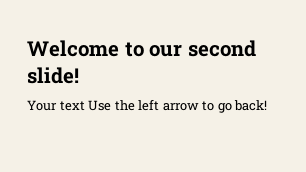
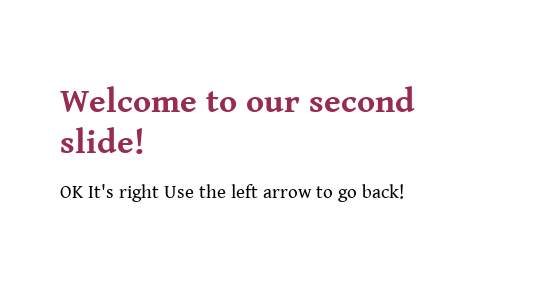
[27,100,85,111] Your text -> [60,184,159,202] OK It's right

